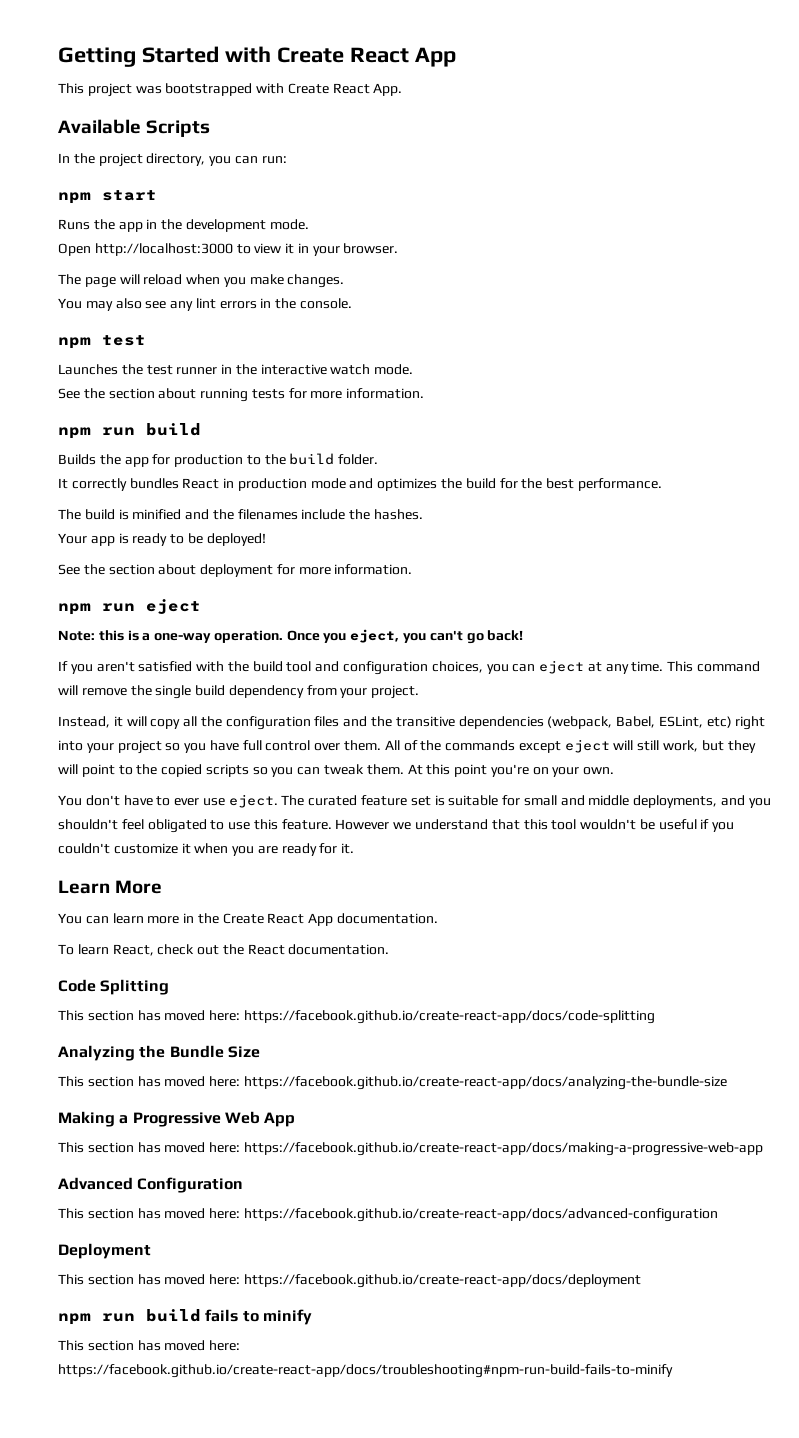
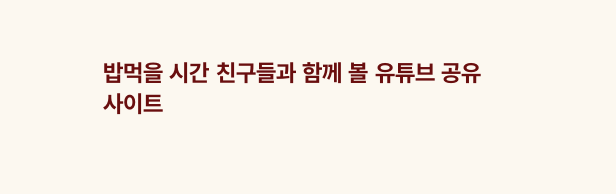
[58,46,456,67] [58,83,403,97] [58,119,211,137] [58,153,287,167] [58,190,157,204] [58,219,309,232] [58,243,399,256] [58,274,345,288] [58,298,353,311] [58,335,146,349] [58,364,414,375] [58,388,425,402] [58,423,201,439] [58,453,379,467] [58,478,662,491] [58,509,424,520] [58,533,266,546] [58,564,413,577] [58,599,201,615] [58,629,524,644] [58,660,761,675] [58,685,420,699] [58,716,766,730] [58,739,756,754] [58,764,615,777] [58,794,771,808] [58,819,735,833] [58,843,355,856] [58,880,163,894] [58,913,439,926] [58,944,390,956] [58,979,170,995] [58,1010,655,1024] [58,1045,260,1061] [58,1076,727,1090] [58,1111,296,1127] [58,1142,763,1156] [58,1177,244,1193] [58,1208,718,1222] [58,1243,151,1259] [58,1274,641,1288] [58,1309,312,1325] [58,1340,241,1351] [58,1364,673,1378] Getting Started with Create React App // This project was bootstrapped with Create React App. // Available Scripts // In the project directory, you can run: // npm start // Runs the app in the development mode. // Open http://localhost:3000 to view it in your browser. // The page will reload when you make changes. // You may also see any lint errors in the console. // npm test // Launches the test runner in the interactive watch mode. // See the section about running tests for more information. // npm run build // Builds the app for production to the build folder. // It correctly bundles React in production mode and optimizes the build for the best performance. // The build is minified and the filenames include the hashes. // Your app is ready to be deployed! // See the section about deployment for more information. // npm run eject // Note: this is a one-way operation. Once you eject, you can't go back! // If you aren't satisfied with the build tool and configuration choices, you can eject at any time. This command will remove the single build dependency from your project. // Instead, it will copy all the configuration files and the transitive dependencies (webpack, Babel, ESLint, etc) right into your project so you have full control over them. All of the commands except eject will still work, but they will point to the copied scripts so you can tweak them. At this point you're on your own. // You don't have to ever use eject. The curated feature set is suitable for small and middle deployments, and you shouldn't feel obligated to use this feature. However we understand that this tool wouldn't be useful if you couldn't customize it when you are ready for it. // Learn More // You can learn more in the Create React App documentation. // To learn React, check out the React documentation. // Code Splitting // This section has moved here: https://facebook.github.io/create-react-app/docs/code-splitting // Analyzing the Bundle Size // This section has moved here: https://facebook.github.io/create-react-app/docs/analyzing-the-bundle-size // Making a Progressive Web App // This section has moved here: https://facebook.github.io/create-react-app/docs/making-a-progressive-web-app // Advanced Configuration // This section has moved here: https://facebook.github.io/create-react-app/docs/advanced-configuration // Deployment // This section has moved here: https://facebook.github.io/create-react-app/docs/deployment // npm run build fails to minify // This section has moved here: https://facebook.github.io/create-react-app/docs/troubleshooting#npm-run-build-fails-to-minify -> [103,62,482,84] [103,93,163,115] 밥먹을 시간 친구들과 함께 볼 유튜브 공유 사이트

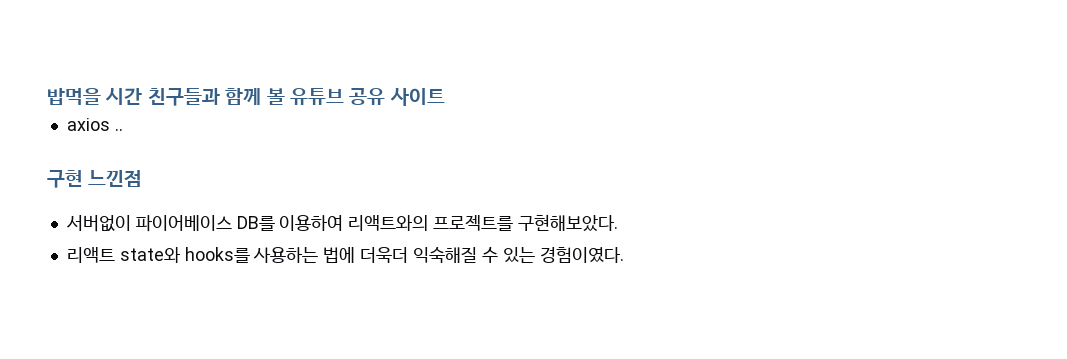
(163, 104) none -> [66,118,123,131] [47,170,143,188] [65,214,618,232] [66,247,624,264] // axios .. // 구현 느낀점 // 서버없이 파이어베이스 DB를 이용하여 리액트와의 프로젝트를 구현해보았다. // 리액트 state와 hooks를 사용하는 법에 더욱더 익숙해질 수 있는 경험이였다.

